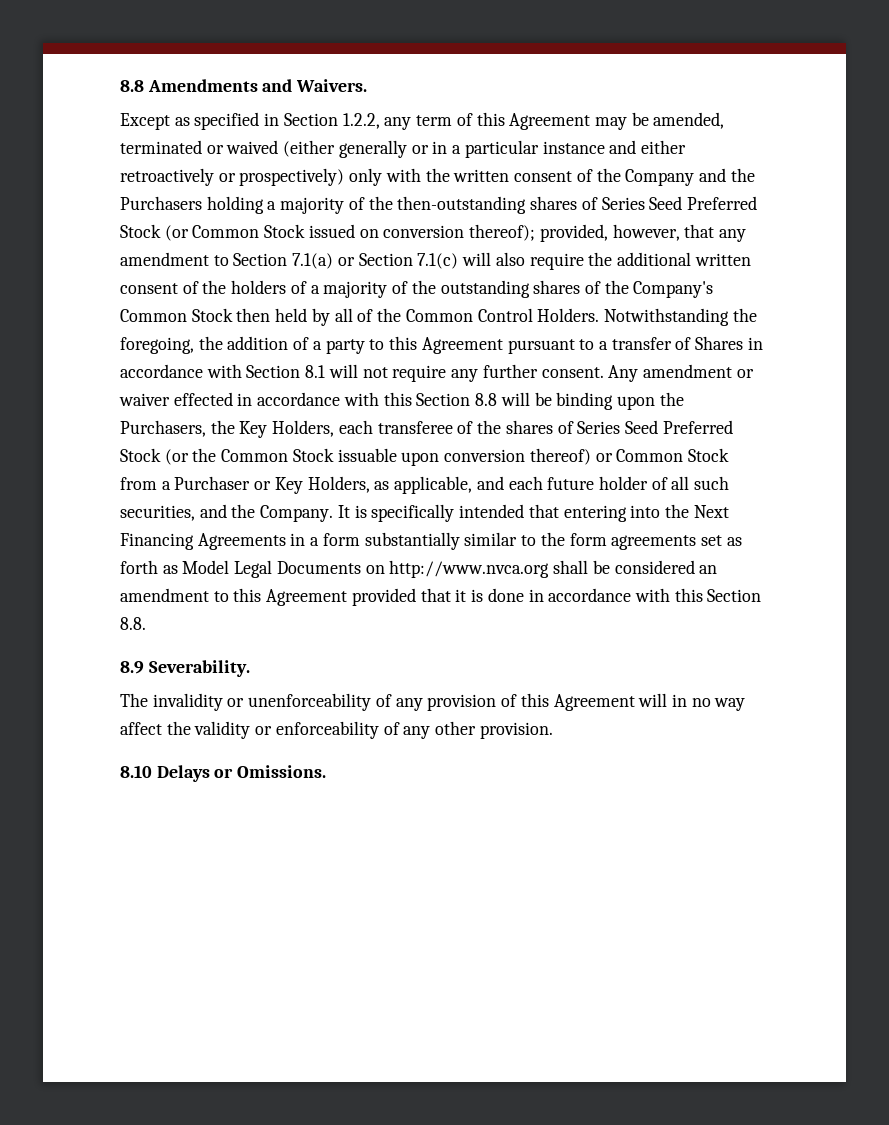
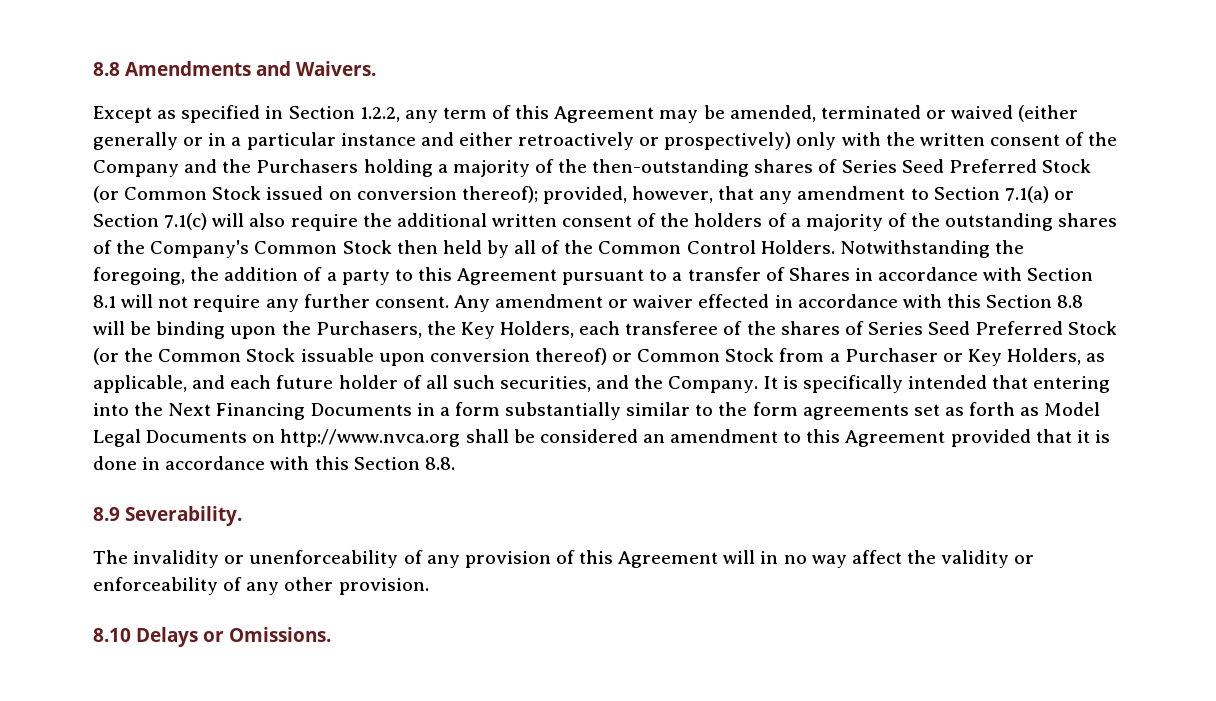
[197,533,286,550] Agreements -> [310,403,412,416] Documents

